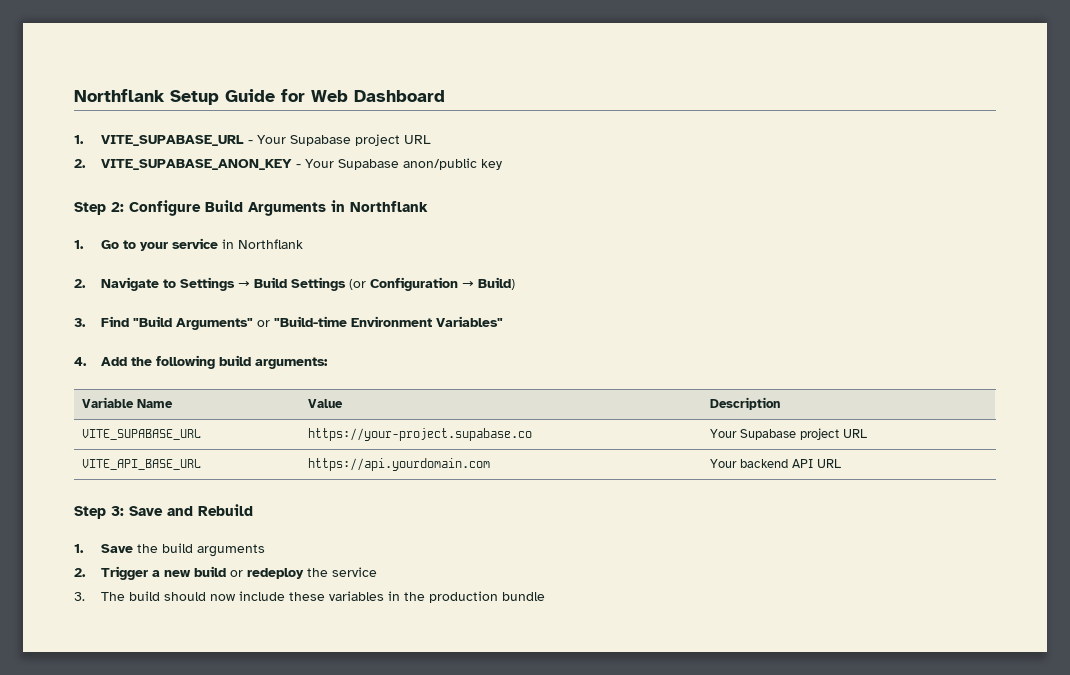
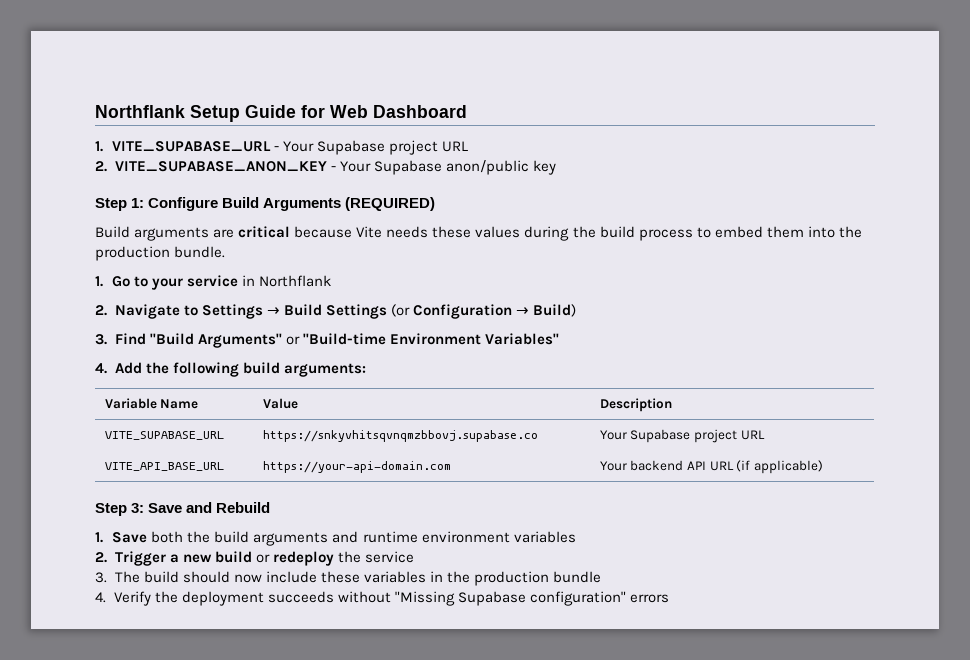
[111,202,124,212] 2: -> [131,198,145,208] 1:
[331,200,428,212] in Northflank -> [345,197,436,211] [95,226,862,241] [95,246,226,261] (REQUIRED) // Build arguments are critical because Vite needs these values during the build process to embed them into the production bundle.
[307,428,532,441] https://your-project.supabase.co -> [262,430,538,442] https://snkyvhitsqvnqmzbbovj.supabase.co
[307,458,490,471] https://api.yourdomain.com -> [262,461,451,473] https://your-api-domain.com
(841, 463) none -> [736,460,823,474] (if applicable)
(134, 548) none -> [151,531,184,543] both
(266, 550) none -> [332,531,576,543] and runtime environment variables
(546, 596) none -> [95,591,669,606] // 4. Verify the deployment succeeds without "Missing Supabase configuration" errors

